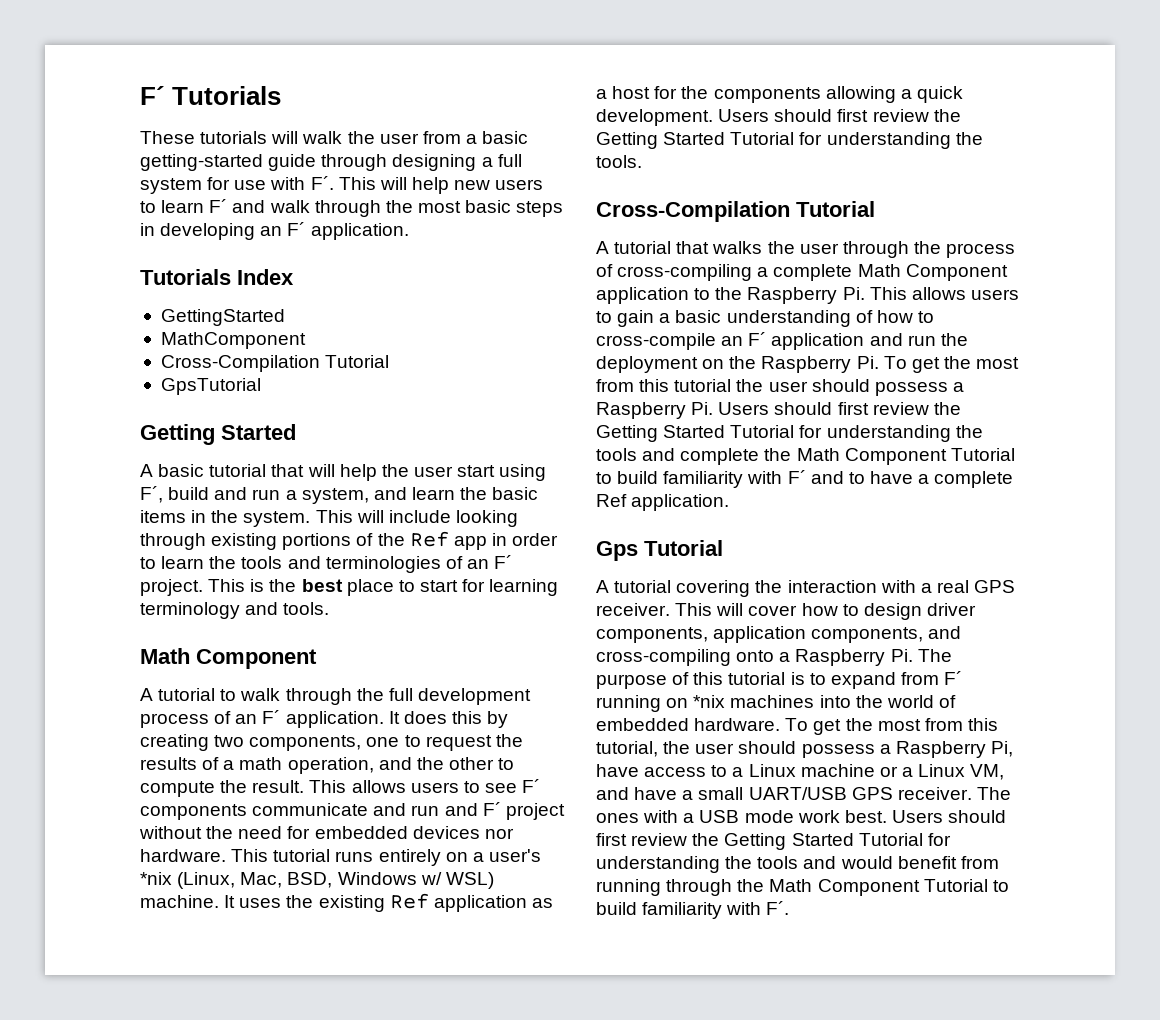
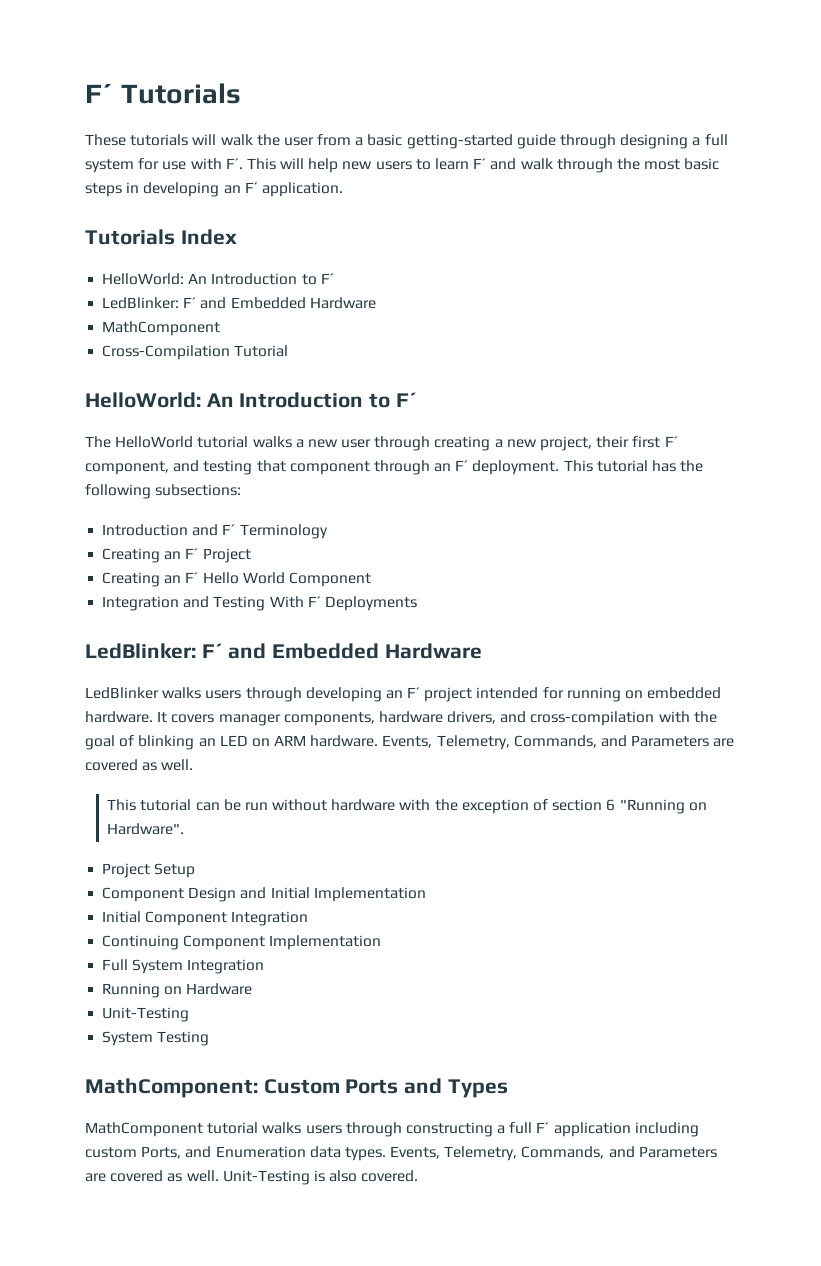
[160,309,285,326] [160,332,306,349] [160,355,390,372] [160,378,261,395] [140,424,296,445] [140,464,547,481] [140,486,539,504] [140,510,518,527] [140,531,559,550] [140,555,513,573] [140,579,559,596] [140,602,330,619] [140,648,317,669] [140,688,531,705] [140,710,509,728] [140,734,523,751] [140,757,515,774] [140,779,541,797] [140,802,565,820] [139,826,514,839] [140,849,541,866] [140,872,494,889] [140,893,553,912] [596,86,963,103] [596,109,961,126] [596,132,983,149] [596,155,642,168] [596,201,875,222] [596,241,1016,258] [596,264,1008,281] [596,287,1019,304] [596,310,934,327] [596,332,968,350] [596,356,1020,373] [596,379,964,396] [596,402,961,419] [596,425,983,442] [596,448,1015,465] [596,470,1014,488] [596,494,730,511] [596,540,723,561] [596,580,1016,597] [596,603,976,620] [596,626,962,643] [596,649,952,666] [596,671,963,689] [596,695,956,712] [596,718,998,735] [596,741,1013,758] [596,764,1005,780] [596,787,1011,800] [596,810,1007,823] [596,833,951,850] [596,856,999,873] [596,879,1009,896] [596,901,790,919] GettingStarted // MathComponent // Cross-Compilation Tutorial // GpsTutorial // Getting Started // A basic tutorial that will help the user start using F´, build and run a system, and learn the basic items in the system. This will include looking through existing portions of the Ref app in order to learn the tools and terminologies of an F´ project. This is the best place to start for learning terminology and tools. // Math Component // A tutorial to walk through the full development process of an F´ application. It does this by creating two components, one to request the results of a math operation, and the other to compute the result. This allows users to see F´ components communicate and run and F´ project without the need for embedded devices nor hardware. This tutorial runs entirely on a user's *nix (Linux, Mac, BSD, Windows w/ WSL) machine. It uses the existing Ref application as a host for the components allowing a quick development. Users should first review the Getting Started Tutorial for understanding the tools. // Cross-Compilation Tutorial // A tutorial that walks the user through the process of cross-compiling a complete Math Component application to the Raspberry Pi. This allows users to gain a basic understanding of how to cross-compile an F´ application and run the deployment on the Raspberry Pi. To get the most from this tutorial the user should possess a Raspberry Pi. Users should first review the Getting Started Tutorial for understanding the tools and complete the Math Component Tutorial to build familiarity with F´ and to have a complete Ref application. // Gps Tutorial // A tutorial covering the interaction with a real GPS receiver. This will cover how to design driver components, application components, and cross-compiling onto a Raspberry Pi. The purpose of this tutorial is to expand from F´ running on *nix machines into the world of embedded hardware. To get the most from this tutorial, the user should possess a Raspberry Pi, have access to a Linux machine or a Linux VM, and have a small UART/USB GPS receiver. The ones with a USB mode work best. Users should first review the Getting Started Tutorial for understanding the tools and would benefit from running through the Math Component Tutorial to build familiarity with F´. -> [102,273,334,285] [102,297,376,309] [102,321,221,336] [102,345,289,360] [85,392,417,408] [85,436,678,451] [85,460,704,475] [85,484,242,499] [102,524,328,539] [102,548,251,563] [102,572,371,587] [102,596,417,611] [85,643,482,659] [85,687,722,702] [85,711,717,726] [85,735,735,750] [85,759,194,771] [107,799,707,814] [107,823,185,835] [102,863,196,878] [102,887,426,902] [102,911,309,926] [102,935,382,950] [102,959,265,974] [102,983,253,998] [102,1007,190,1022] [102,1031,210,1046] [85,1078,508,1098] [85,1122,699,1137] [85,1146,717,1161] [85,1170,419,1185] HelloWorld: An Introduction to F´ // LedBlinker: F´ and Embedded Hardware // MathComponent // Cross-Compilation Tutorial // HelloWorld: An Introduction to F´ // The HelloWorld tutorial walks a new user through creating a new project, their first F´ component, and testing that component through an F´ deployment. This tutorial has the following subsections: // Introduction and F´ Terminology // Creating an F´ Project // Creating an F´ Hello World Component // Integration and Testing With F´ Deployments // LedBlinker: F´ and Embedded Hardware // LedBlinker walks users through developing an F´ project intended for running on embedded hardware. It covers manager components, hardware drivers, and cross-compilation with the goal of blinking an LED on ARM hardware. Events, Telemetry, Commands, and Parameters are covered as well. // This tutorial can be run without hardware with the exception of section 6 "Running on Hardware". // Project Setup // Component Design and Initial Implementation // Initial Component Integration // Continuing Component Implementation // Full System Integration // Running on Hardware // Unit-Testing // System Testing // MathComponent: Custom Ports and Types // MathComponent tutorial walks users through constructing a full F´ application including custom Ports, and Enumeration data types. Events, Telemetry, Commands, and Parameters are covered as well. Unit-Testing is also covered.

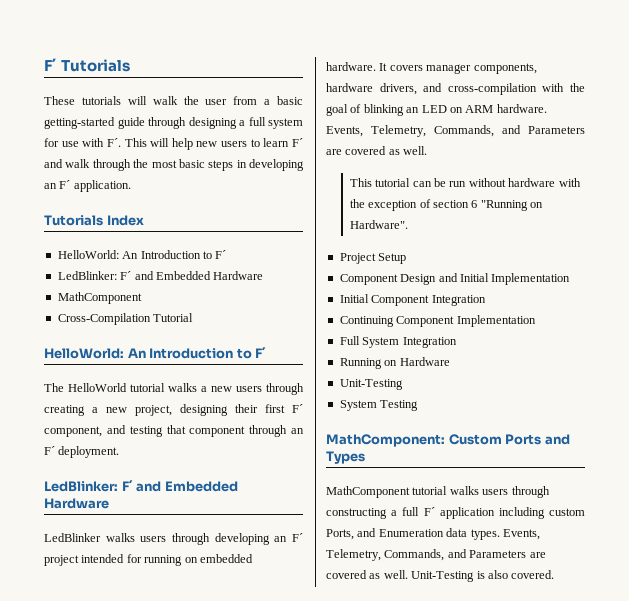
[341,439,372,448] user -> [236,386,262,392] users
(593, 443) none -> [180,404,228,416] designing
[563,460,704,472] [85,484,242,499] [102,524,328,539] [102,548,251,563] [102,572,371,587] [102,596,417,611] This tutorial has the following subsections: // Introduction and F´ Terminology // Creating an F´ Project // Creating an F´ Hello World Component // Integration and Testing With F´ Deployments -> (120, 452) none

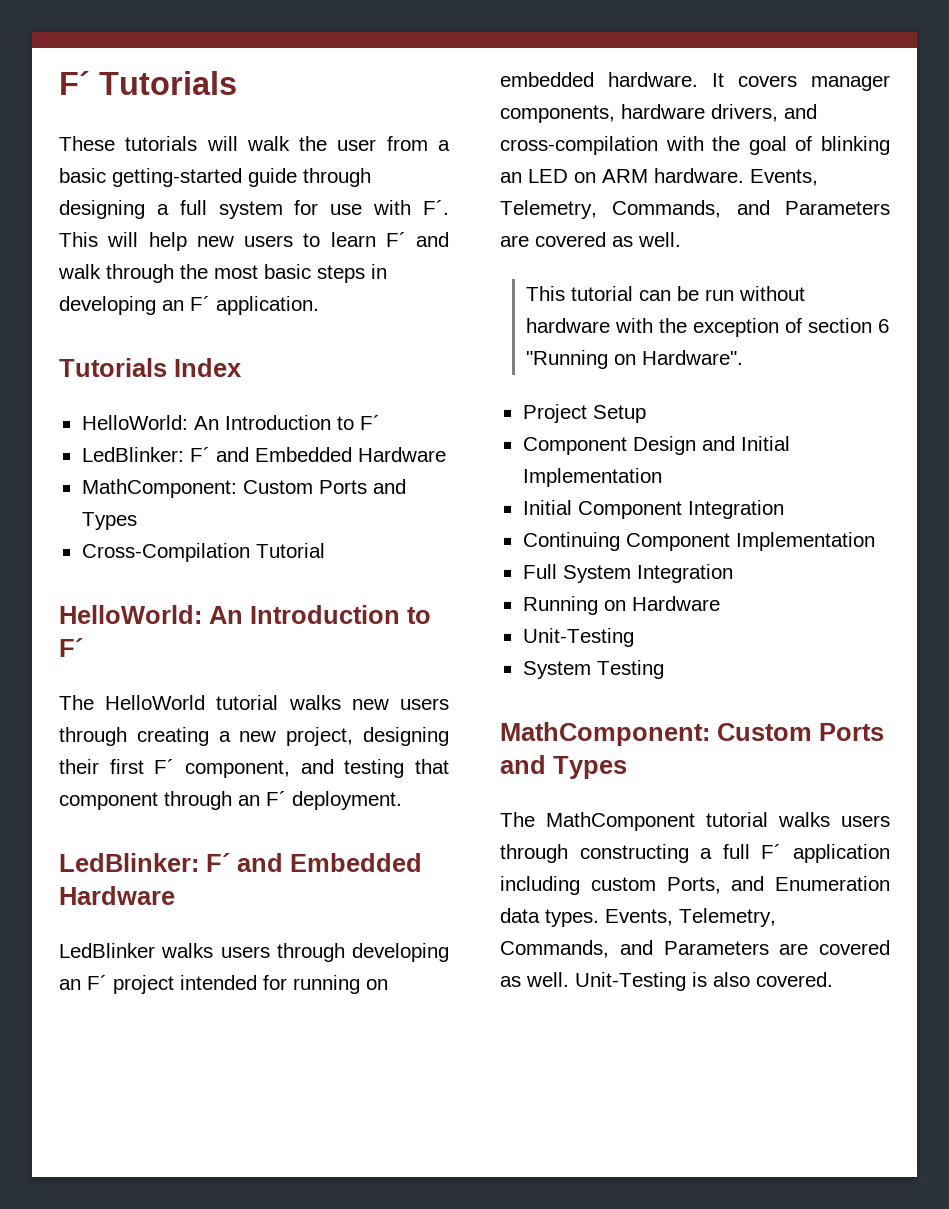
[57,292,142,304] MathComponent -> [81,479,406,498] [81,512,137,530] MathComponent: Custom Ports and Types
[201,386,207,392] a -> (341, 702) none
(365, 457) none -> [500,812,535,827] The

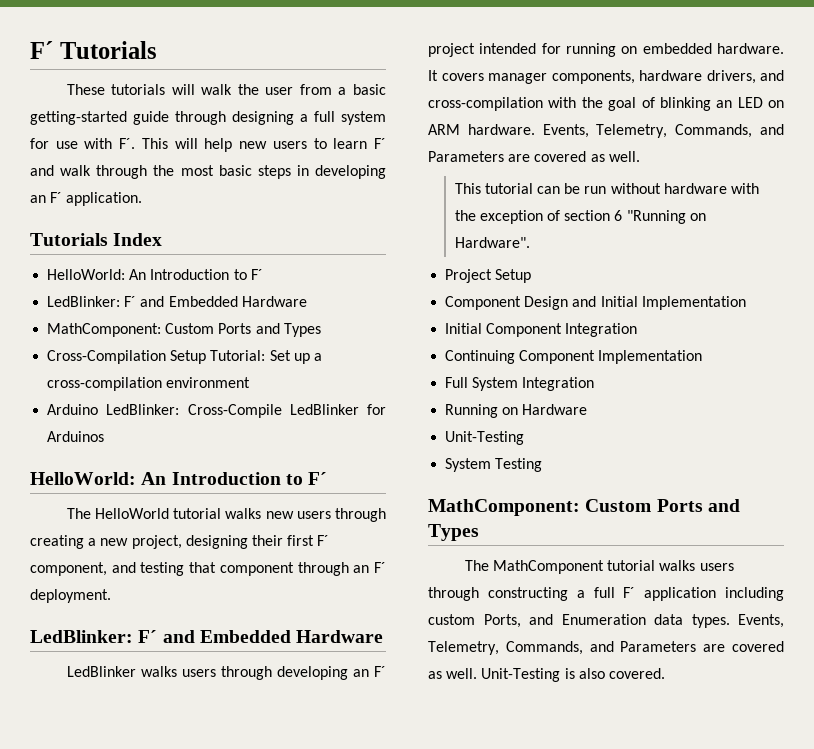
[255,543,325,558] Tutorial -> [170,350,322,364] [47,377,251,391] [47,404,386,418] [47,431,105,442] Setup Tutorial: Set up a cross-compilation environment // Arduino LedBlinker: Cross-Compile LedBlinker for Arduinos

